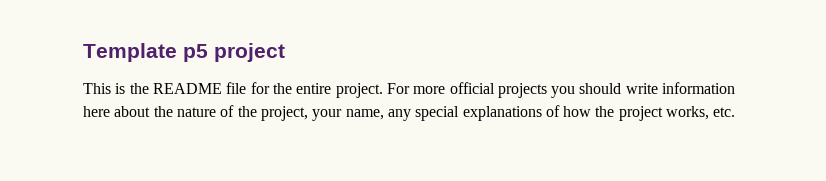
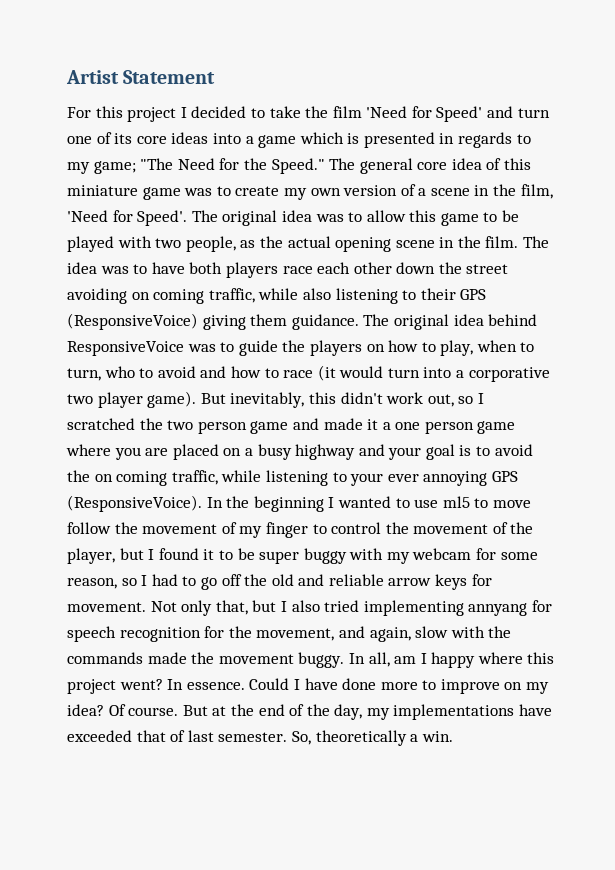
[83,43,285,62] [83,82,736,98] [83,105,736,121] Template p5 project // This is the README file for the entire project. For more official projects you should write information here about the nature of the project, your name, any special explanations of how the project works, etc. -> [66,70,216,84] [67,106,550,122] [67,132,531,148] [67,158,532,174] [67,184,553,200] [67,210,520,226] [67,236,550,252] [67,262,509,278] [67,288,487,304] [67,313,538,330] [67,340,535,356] [67,365,550,382] [67,391,484,408] [67,418,516,434] [66,444,533,460] [67,470,518,486] [67,495,531,512] [67,522,534,538] [67,548,538,564] [67,574,492,590] [67,600,552,616] [67,626,512,642] [67,652,555,668] [67,678,550,694] [67,704,553,720] [67,730,453,746] Artist Statement // For this project I decided to take the film 'Need for Speed' and turn one of its core ideas into a game which is presented in regards to my game; "The Need for the Speed." The general core idea of this miniature game was to create my own version of a scene in the film, 'Need for Speed'. The original idea was to allow this game to be played with two people, as the actual opening scene in the film. The idea was to have both players race each other down the street avoiding on coming traffic, while also listening to their GPS (ResponsiveVoice) giving them guidance. The original idea behind ResponsiveVoice was to guide the players on how to play, when to turn, who to avoid and how to race (it would turn into a corporative two player game). But inevitably, this didn't work out, so I scratched the two person game and made it a one person game where you are placed on a busy highway and your goal is to avoid the on coming traffic, while listening to your ever annoying GPS (ResponsiveVoice). In the beginning I wanted to use ml5 to move follow the movement of my finger to control the movement of the player, but I found it to be super buggy with my webcam for some reason, so I had to go off the old and reliable arrow keys for movement. Not only that, but I also tried implementing annyang for speech recognition for the movement, and again, slow with the commands made the movement buggy. In all, am I happy where this project went? In essence. Could I have done more to improve on my idea? Of course. But at the end of the day, my implementations have exceeded that of last semester. So, theoretically a win.

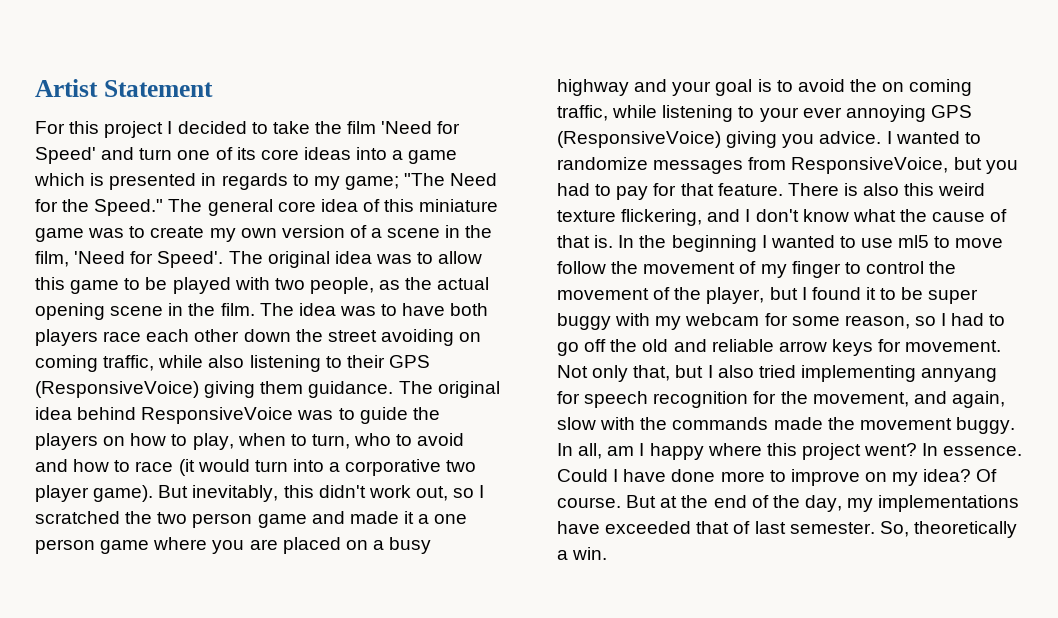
[67,495,202,512] (ResponsiveVoice). -> [557,131,981,148] [557,157,1018,174] [557,183,986,200] [557,209,1008,226] [557,235,614,248] (ResponsiveVoice) giving you advice. I wanted to randomize messages from ResponsiveVoice, but you had to pay for that feature. There is also this weird texture flickering, and I don't know what the cause of that is.

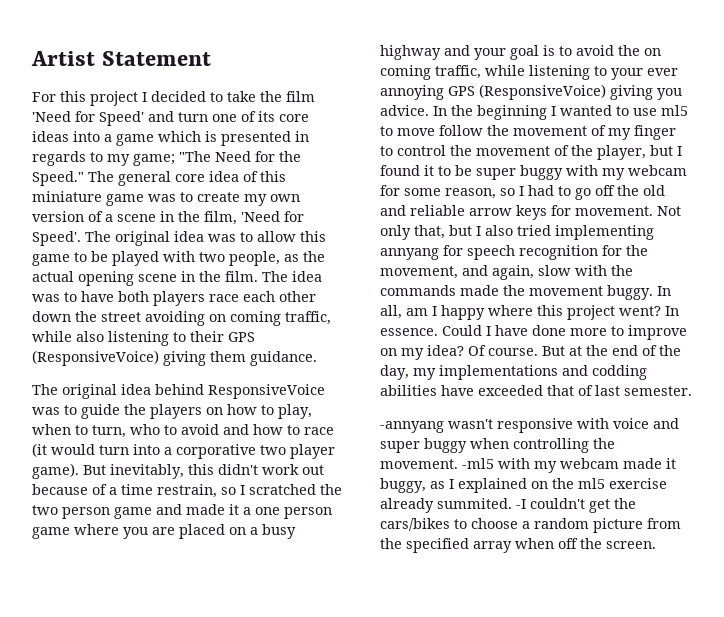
(394, 389) none -> (317, 358) //
[415,486,448,501] out, -> [302,465,324,475] [32,484,217,498] out because of a time restrain,
[886,131,981,144] [557,157,1018,174] [557,183,986,200] [557,209,1008,226] [557,235,614,248] I wanted to randomize messages from ResponsiveVoice, but you had to pay for that feature. There is also this weird texture flickering, and I don't know what the cause of that is. -> (429, 110) none
(1020, 503) none -> [562,365,647,380] [380,385,437,396] and codding abilities
[879,521,1017,538] [557,547,608,560] So, theoretically a win. -> [380,418,679,433] [380,438,615,453] [380,458,676,473] [380,478,667,493] [380,498,636,513] [380,518,681,533] [380,538,656,553] // -annyang wasn't responsive with voice and super buggy when controlling the movement. -ml5 with my webcam made it buggy, as I explained on the ml5 exercise already summited. -I couldn't get the cars/bikes to choose a random picture from the specified array when off the screen.

